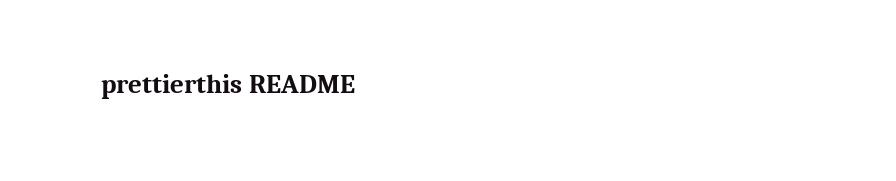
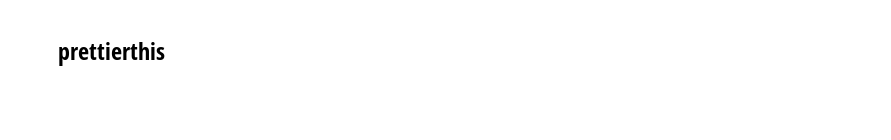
[249,75,356,93] README -> (165, 54) none

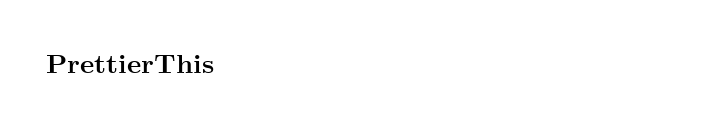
[58,42,165,66] prettierthis -> [46,55,214,73] PrettierThis

